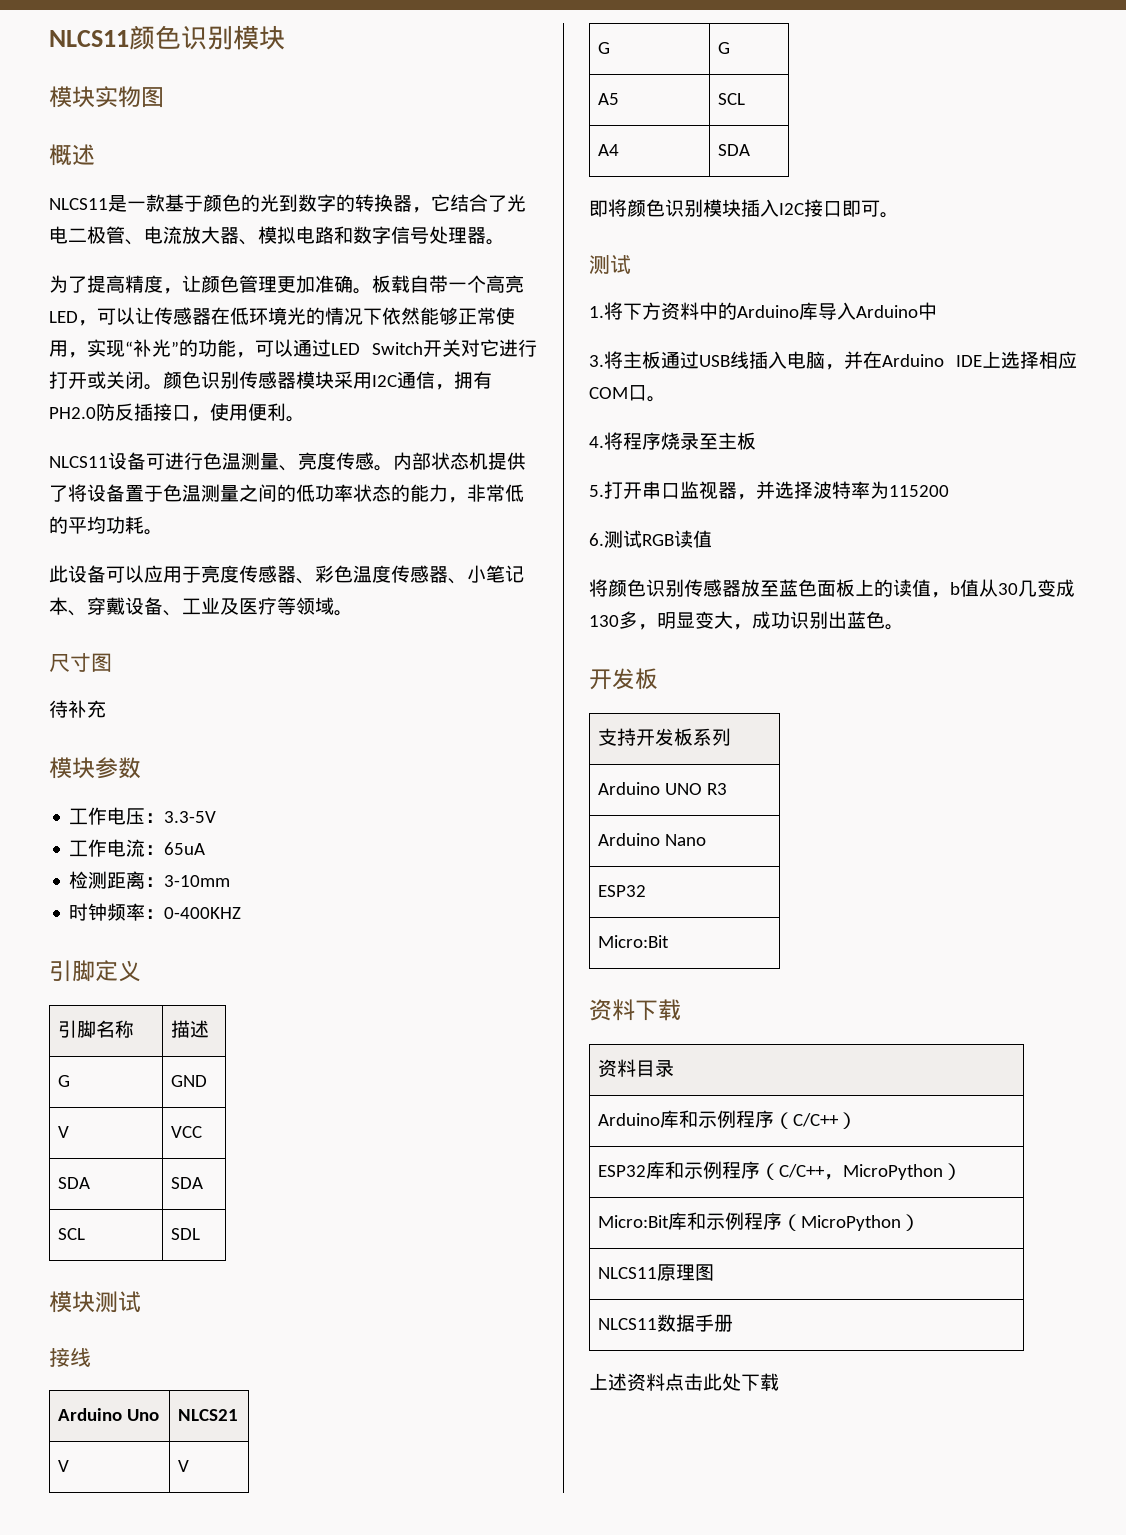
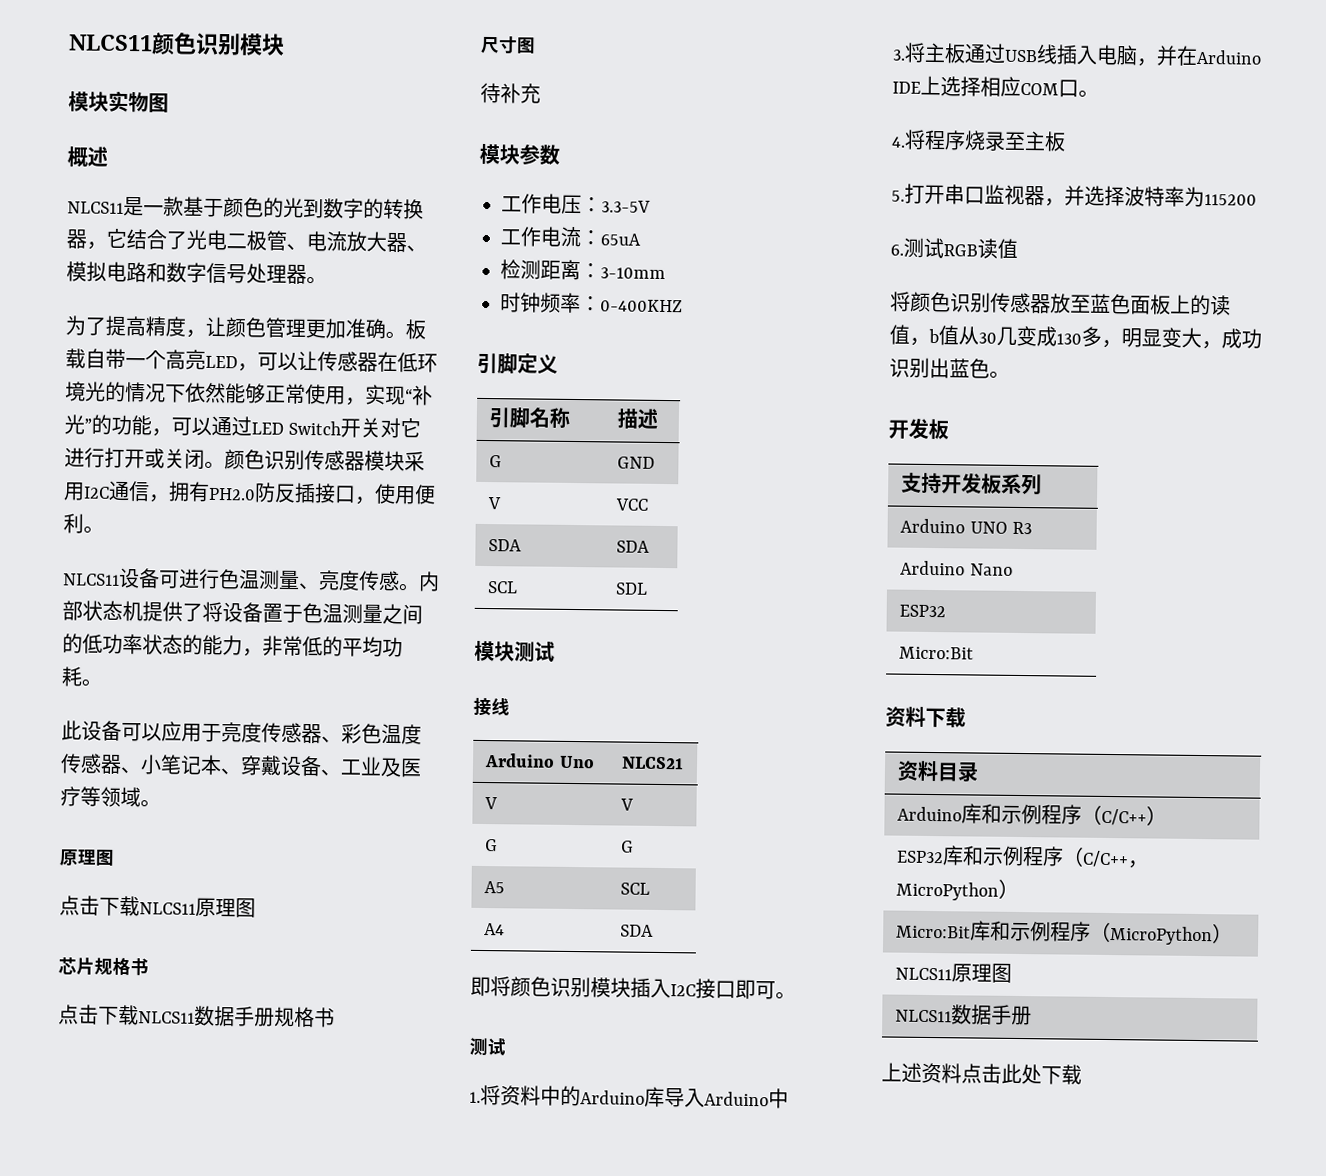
(353, 613) none -> [59,849,115,866] [59,895,256,918] [58,957,149,976] [58,1004,335,1028] // 原理图 // 点击下载NLCS11原理图 // 芯片规格书 // 点击下载NLCS11数据手册规格书
[623,302,661,320] 下方 -> (501, 1095) none

